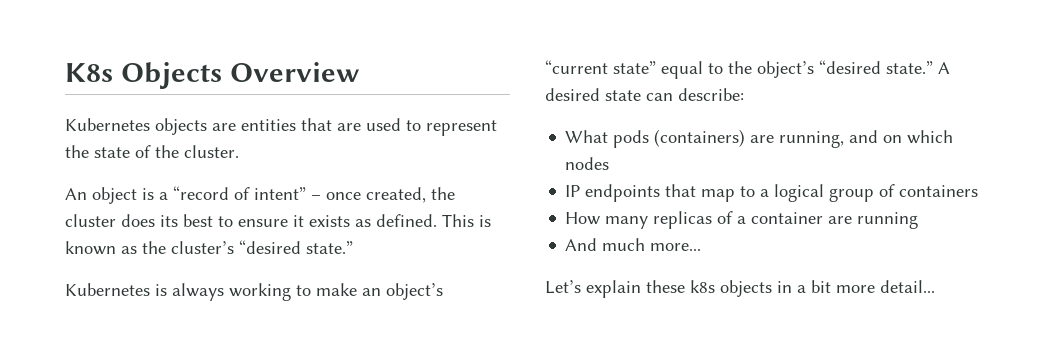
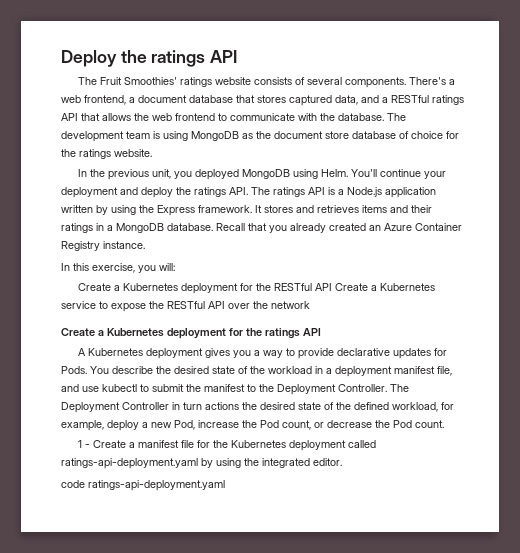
[65,62,360,89] [65,118,497,136] [65,145,239,158] [65,186,455,204] [65,214,491,227] [65,240,353,255] [65,283,443,301] [545,60,950,79] [545,88,744,101] [565,129,954,148] [565,157,610,170] [565,184,979,202] [565,211,919,229] [565,238,702,251] [545,280,935,298] K8s Objects Overview // Kubernetes objects are entities that are used to represent the state of the cluster. // An object is a “record of intent” – once created, the cluster does its best to ensure it exists as defined. This is known as the cluster’s “desired state.” // Kubernetes is always working to make an object’s “current state” equal to the object’s “desired state.” A desired state can describe: // What pods (containers) are running, and on which nodes // IP endpoints that map to a logical group of containers // How many replicas of a container are running // And much more... // Let’s explain these k8s objects in a bit more detail... -> [61,50,238,67] [78,77,456,88] [61,95,464,106] [61,113,406,121] [61,131,459,142] [61,149,152,159] [78,169,447,180] [61,187,436,198] [61,205,432,216] [61,223,462,233] [61,241,145,251] [61,263,175,273] [78,283,436,294] [61,301,310,312] [61,328,321,339] [78,348,448,359] [61,366,452,377] [61,384,409,395] [61,402,454,413] [61,420,444,431] [78,440,377,451] [61,458,342,469] [61,480,225,491] Deploy the ratings API // The Fruit Smoothies' ratings website consists of several components. There's a web frontend, a document database that stores captured data, and a RESTful ratings API that allows the web frontend to communicate with the database. The development team is using MongoDB as the document store database of choice for the ratings website. // In the previous unit, you deployed MongoDB using Helm. You'll continue your deployment and deploy the ratings API. The ratings API is a Node.js application written by using the Express framework. It stores and retrieves items and their ratings in a MongoDB database. Recall that you already created an Azure Container Registry instance. // In this exercise, you will: // Create a Kubernetes deployment for the RESTful API Create a Kubernetes service to expose the RESTful API over the network // Create a Kubernetes deployment for the ratings API // A Kubernetes deployment gives you a way to provide declarative updates for Pods. You describe the desired state of the workload in a deployment manifest file, and use kubectl to submit the manifest to the Deployment Controller. The Deployment Controller in turn actions the desired state of the defined workload, for example, deploy a new Pod, increase the Pod count, or decrease the Pod count. // 1 - Create a manifest file for the Kubernetes deployment called ratings-api-deployment.yaml by using the integrated editor. // code ratings-api-deployment.yaml

